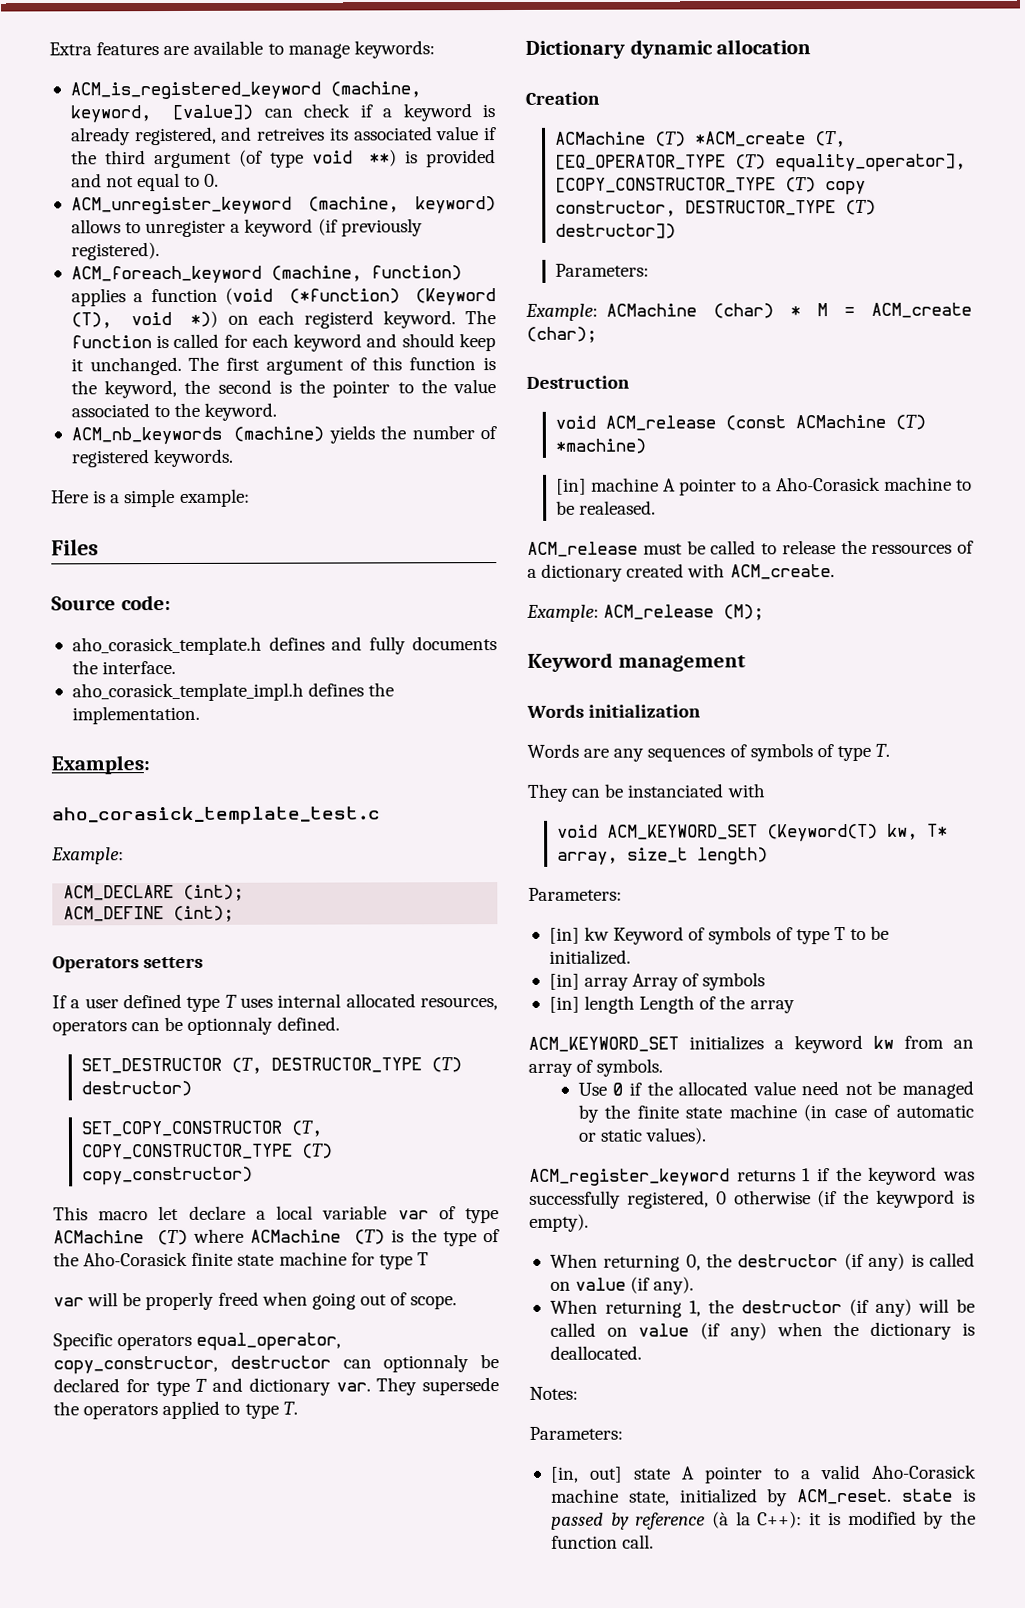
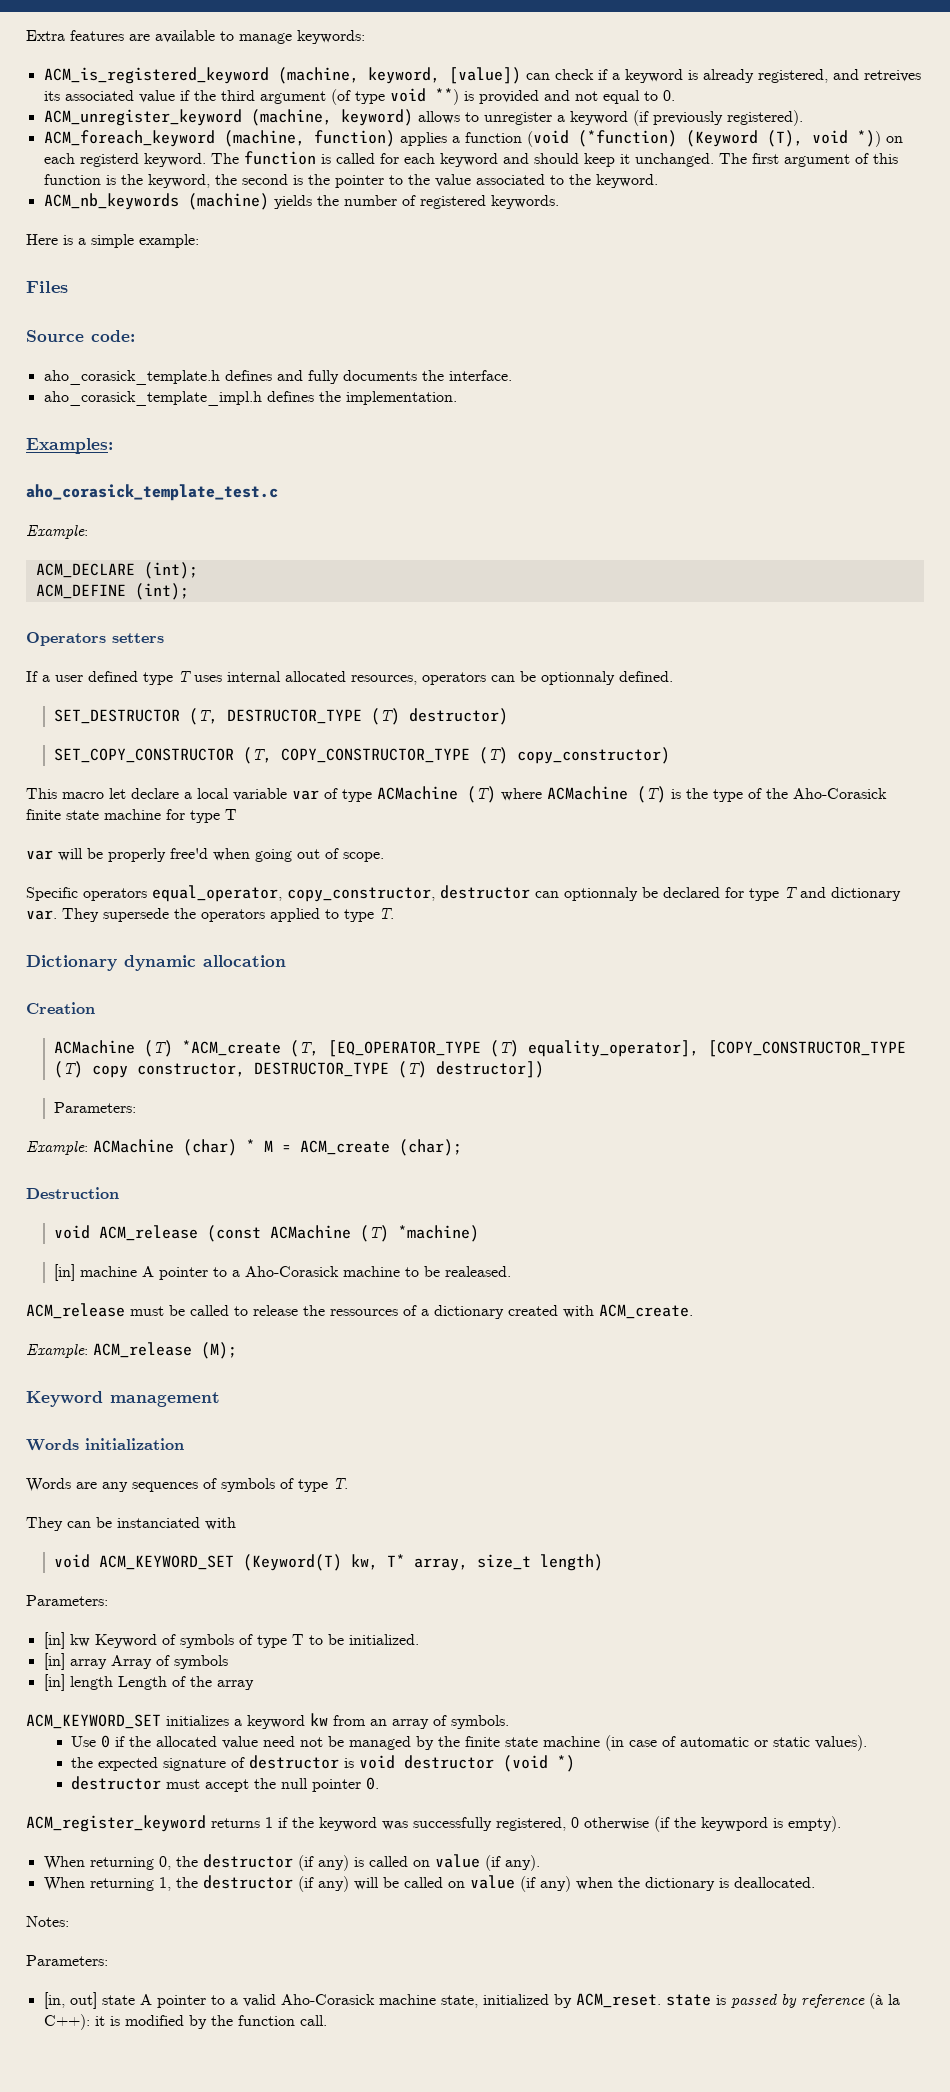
[217,1291,259,1306] freed -> [170,848,208,859] free'd
(708, 1136) none -> [71,1755,576,1772] [71,1776,380,1792] // the expected signature of destructor is void destructor (void *) // destructor must accept the null pointer 0.

